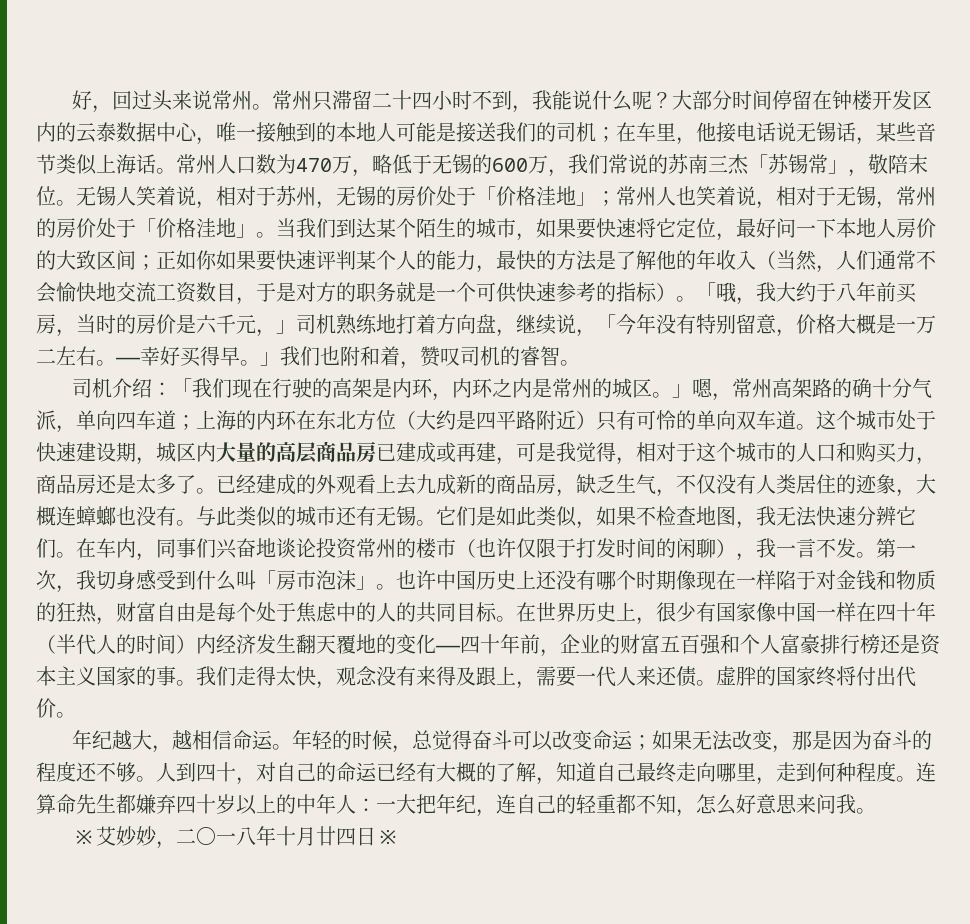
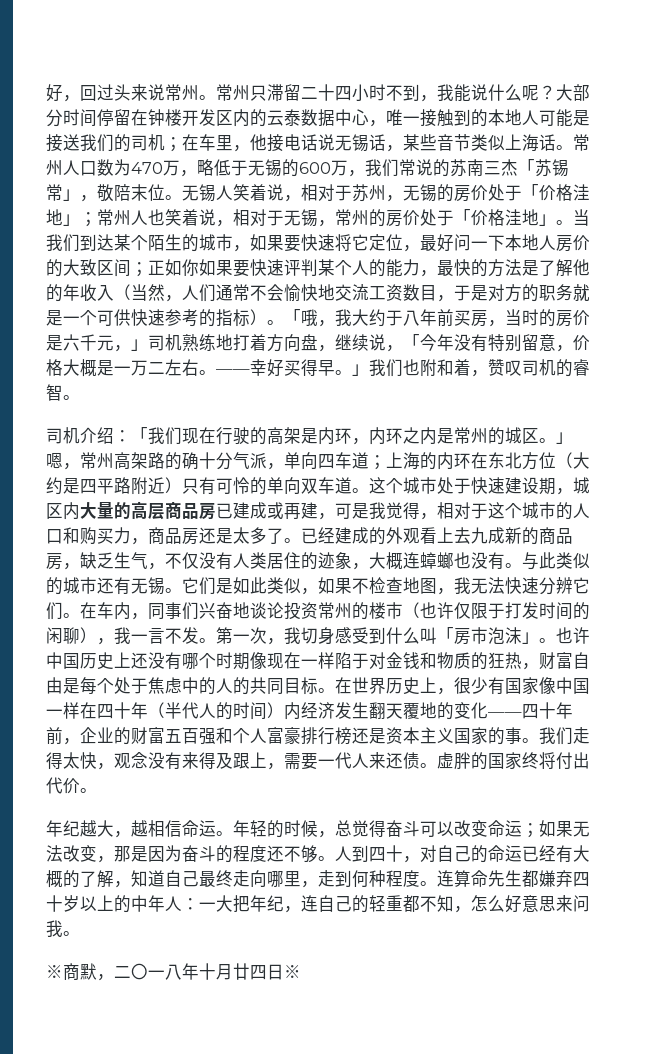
[96,826,158,846] 艾妙妙 -> [63,963,97,980] 商默

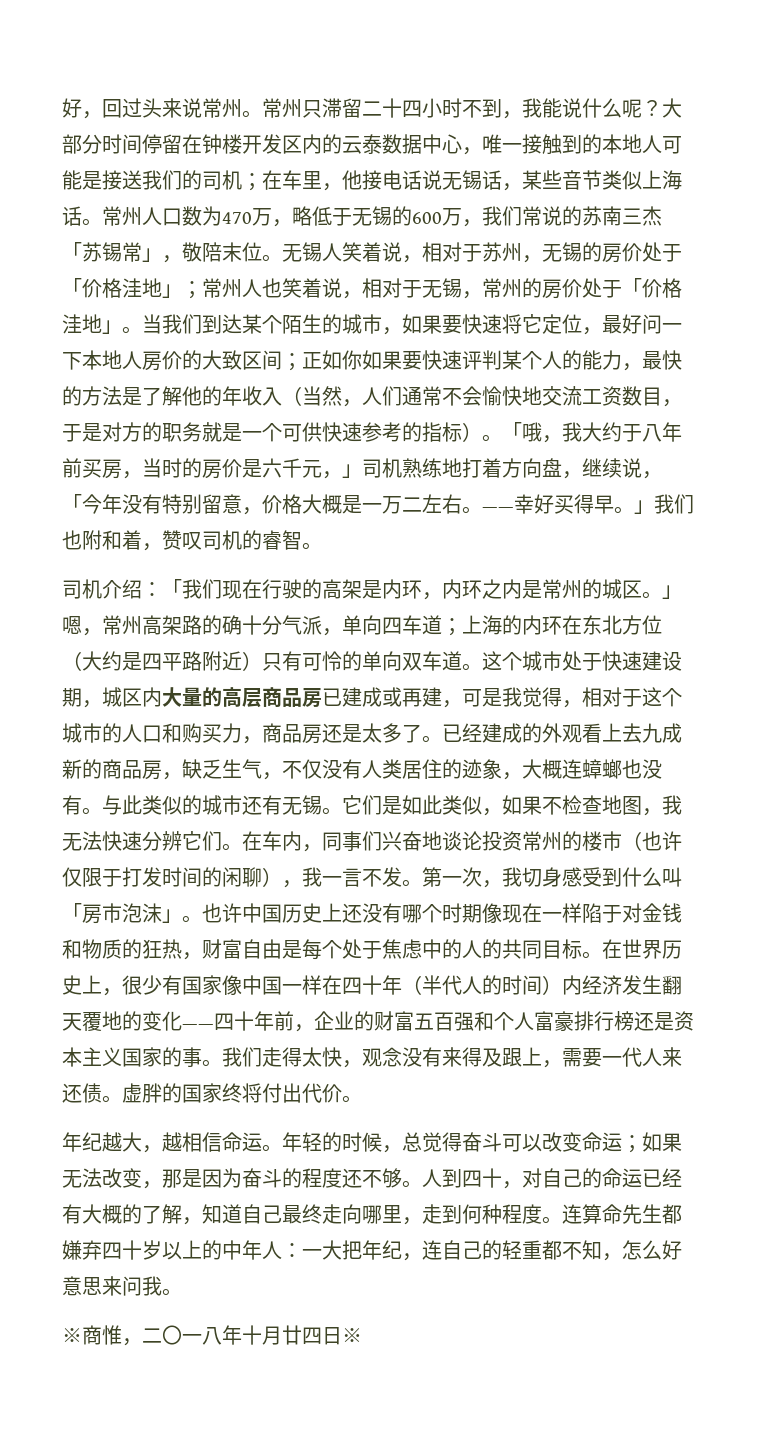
[80,963,97,980] 默 -> [102,1325,122,1345] 惟

